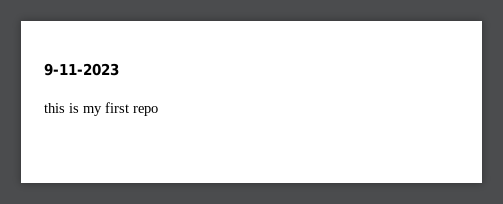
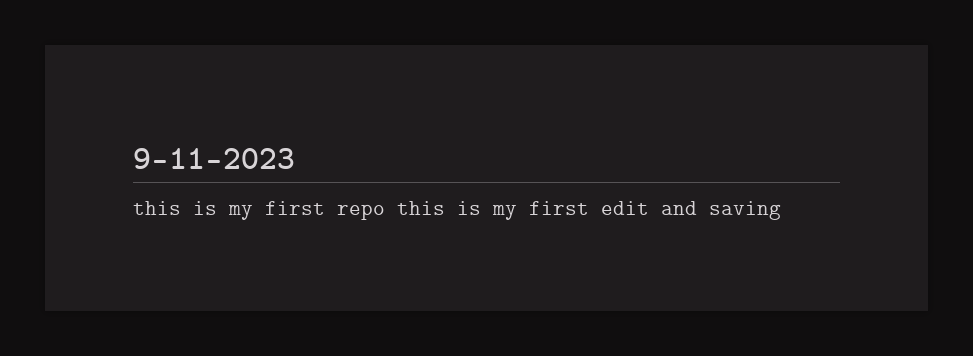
(158, 111) none -> [397,201,781,220] this is my first edit and saving

